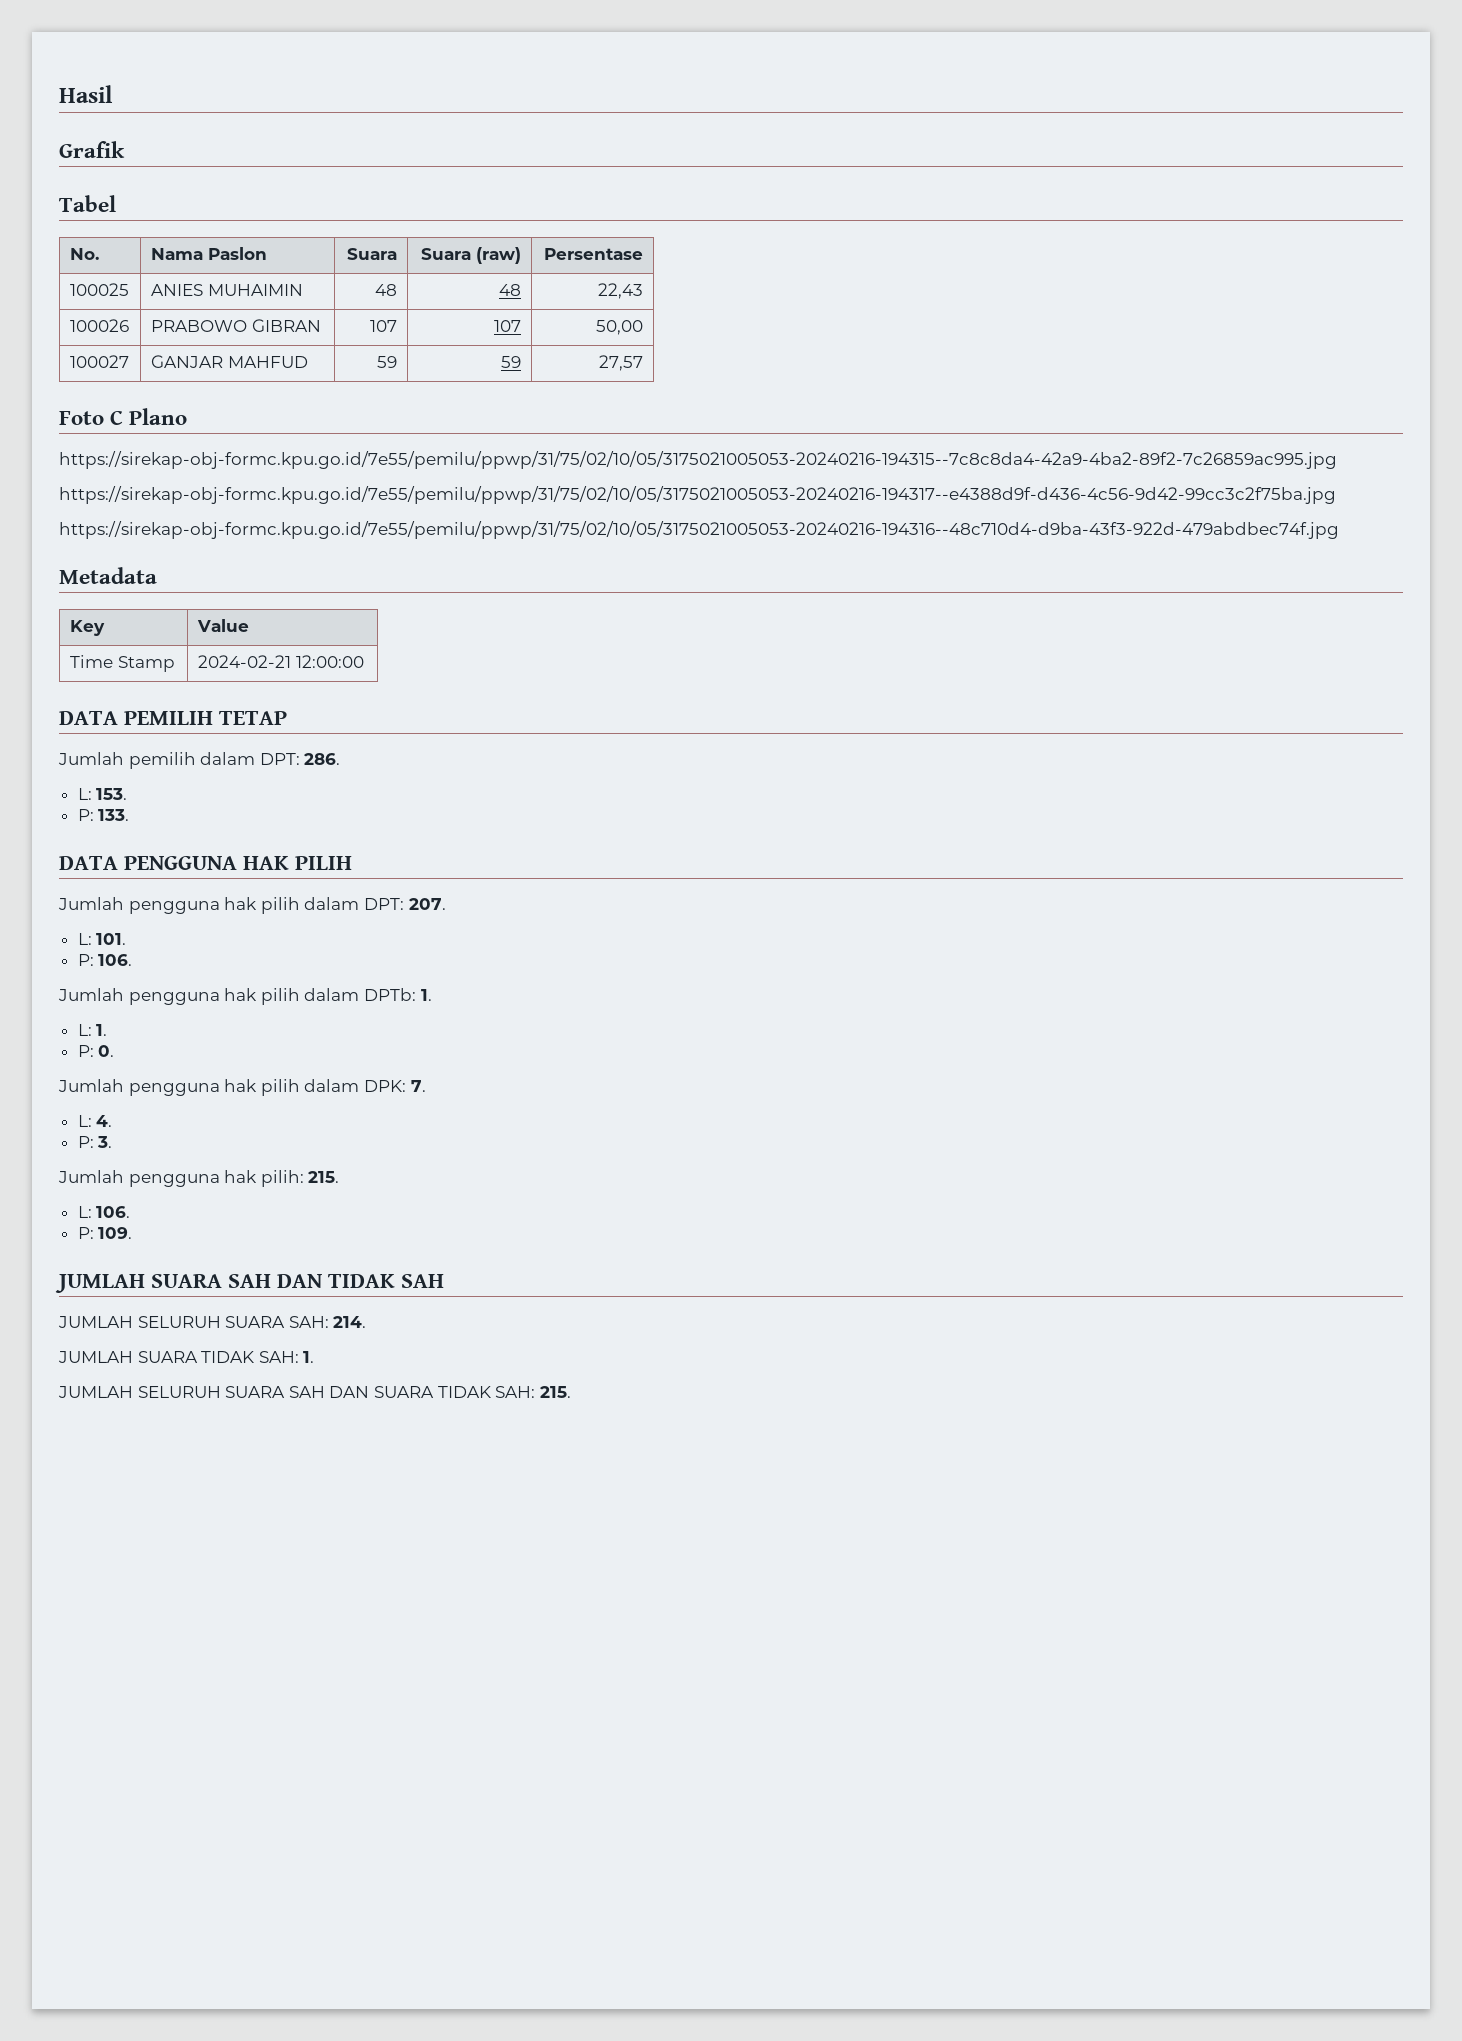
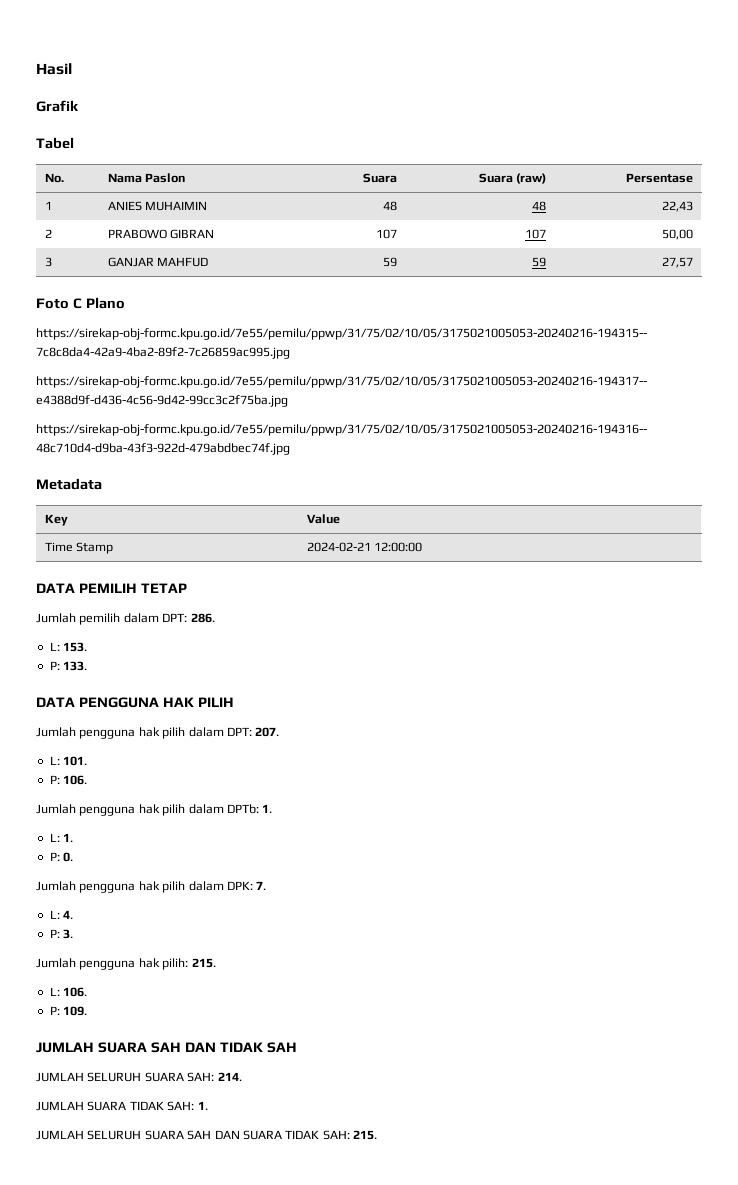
[69,283,129,296] 100025 -> [44,201,52,210] 1
[69,319,129,332] 100026 -> [44,229,52,238] 2
[69,355,129,368] 100027 -> [44,257,52,267] 3

